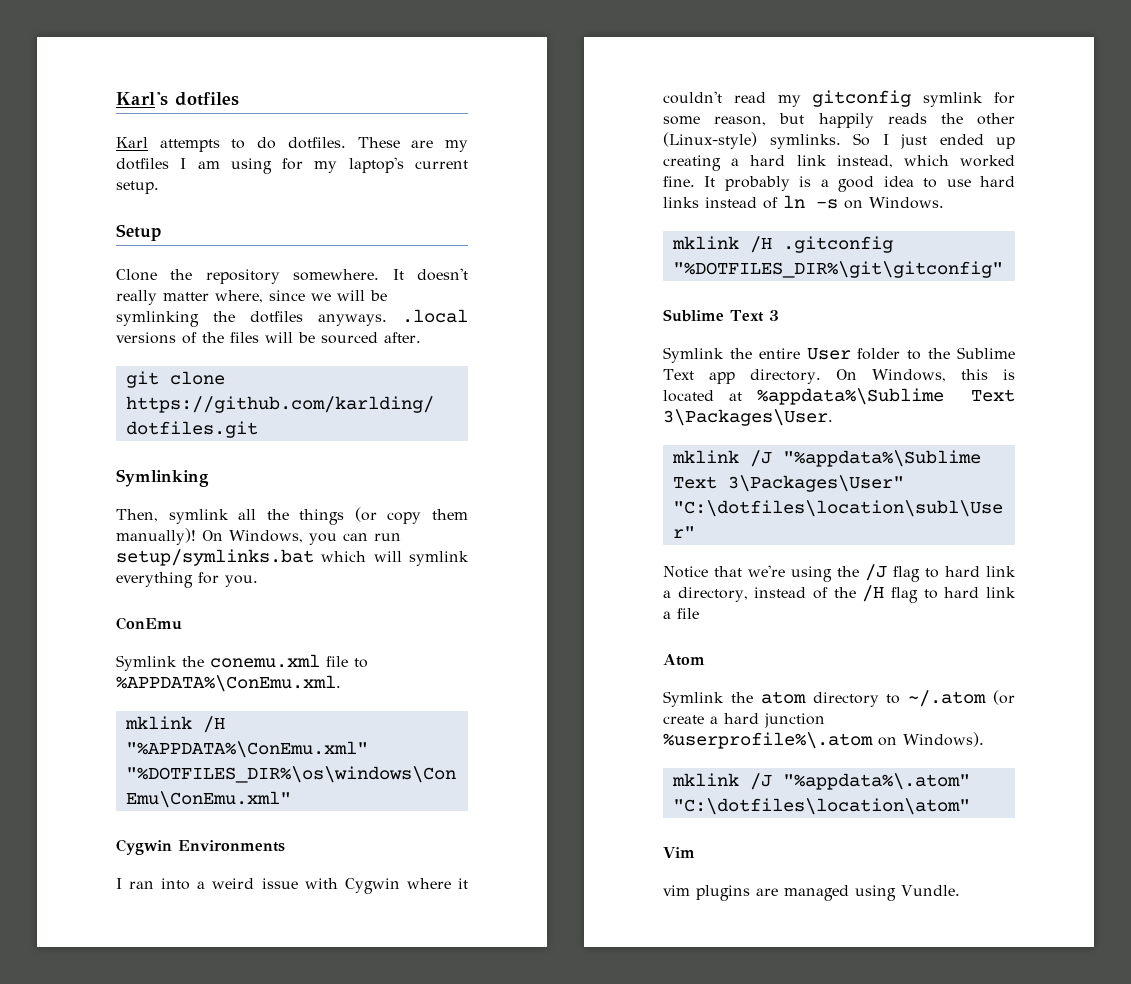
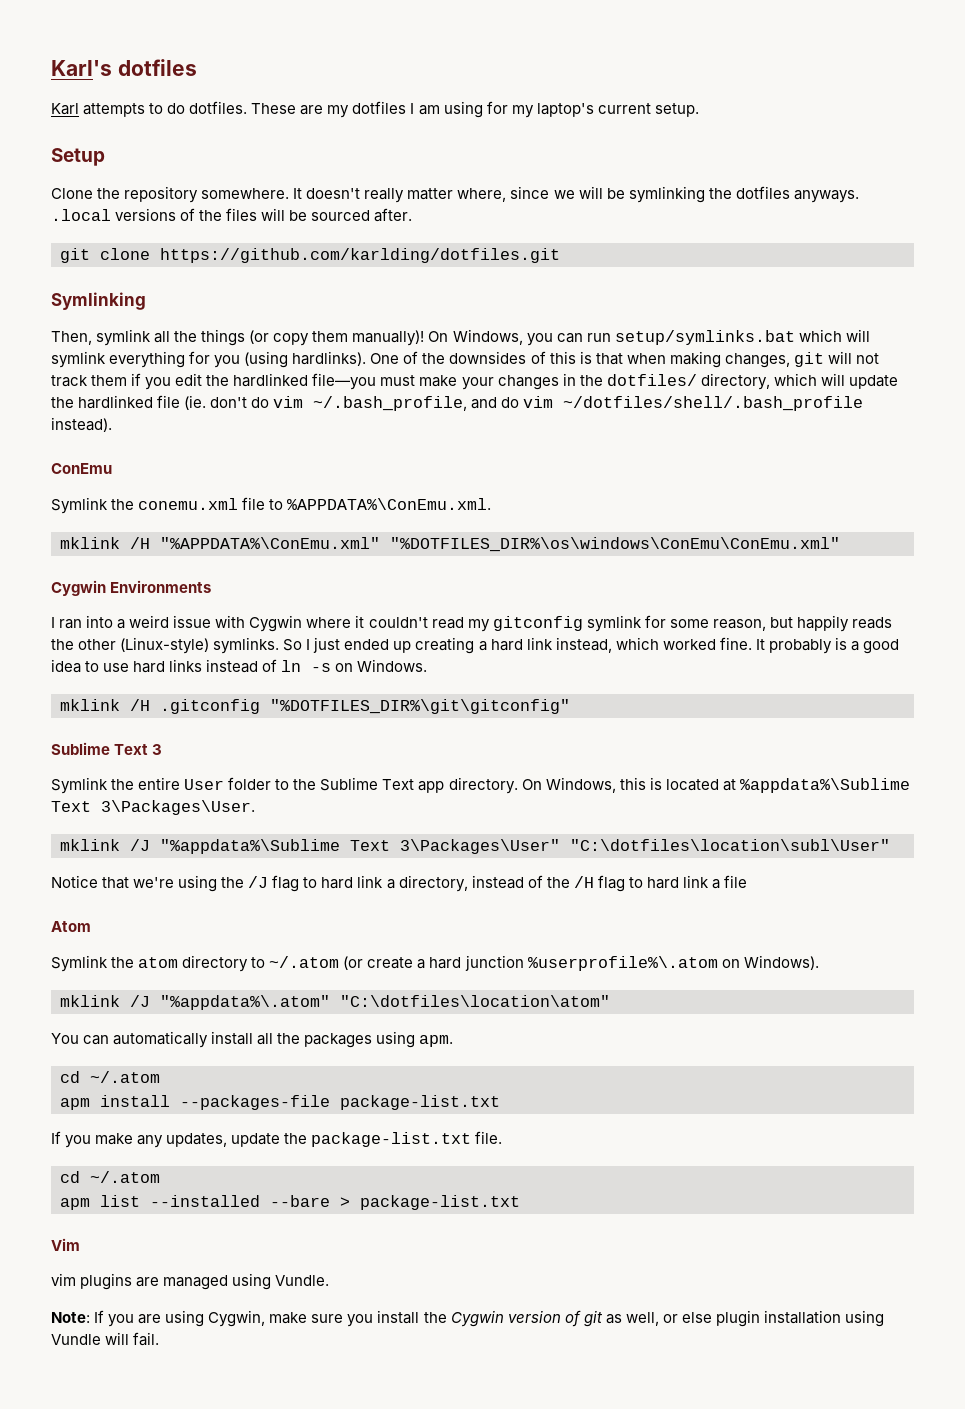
[225,575,258,587] you. -> [214,351,879,368] [51,373,898,390] [51,395,864,411] [51,417,112,432] you (using hardlinks). One of the downsides of this is that when making changes, git will not track them if you edit the hardlinked file—you must make your changes in the dotfiles/ directory, which will update the hardlinked file (ie. don't do vim ~/.bash_profile, and do vim ~/dotfiles/shell/.bash_profile instead).
(970, 806) none -> [51,1031,454,1048] [60,1071,160,1083] [60,1095,500,1110] [51,1131,503,1148] [60,1171,160,1183] [60,1195,520,1210] // You can automatically install all the packages using apm. // cd ~/.atom // apm install --packages-file package-list.txt // If you make any updates, update the package-list.txt file. // cd ~/.atom // apm list --installed --bare > package-list.txt
(960, 890) none -> [51,1310,885,1327] [51,1332,160,1346] // Note: If you are using Cygwin, make sure you install the Cygwin version of git as well, or else plugin installation using Vundle will fail.

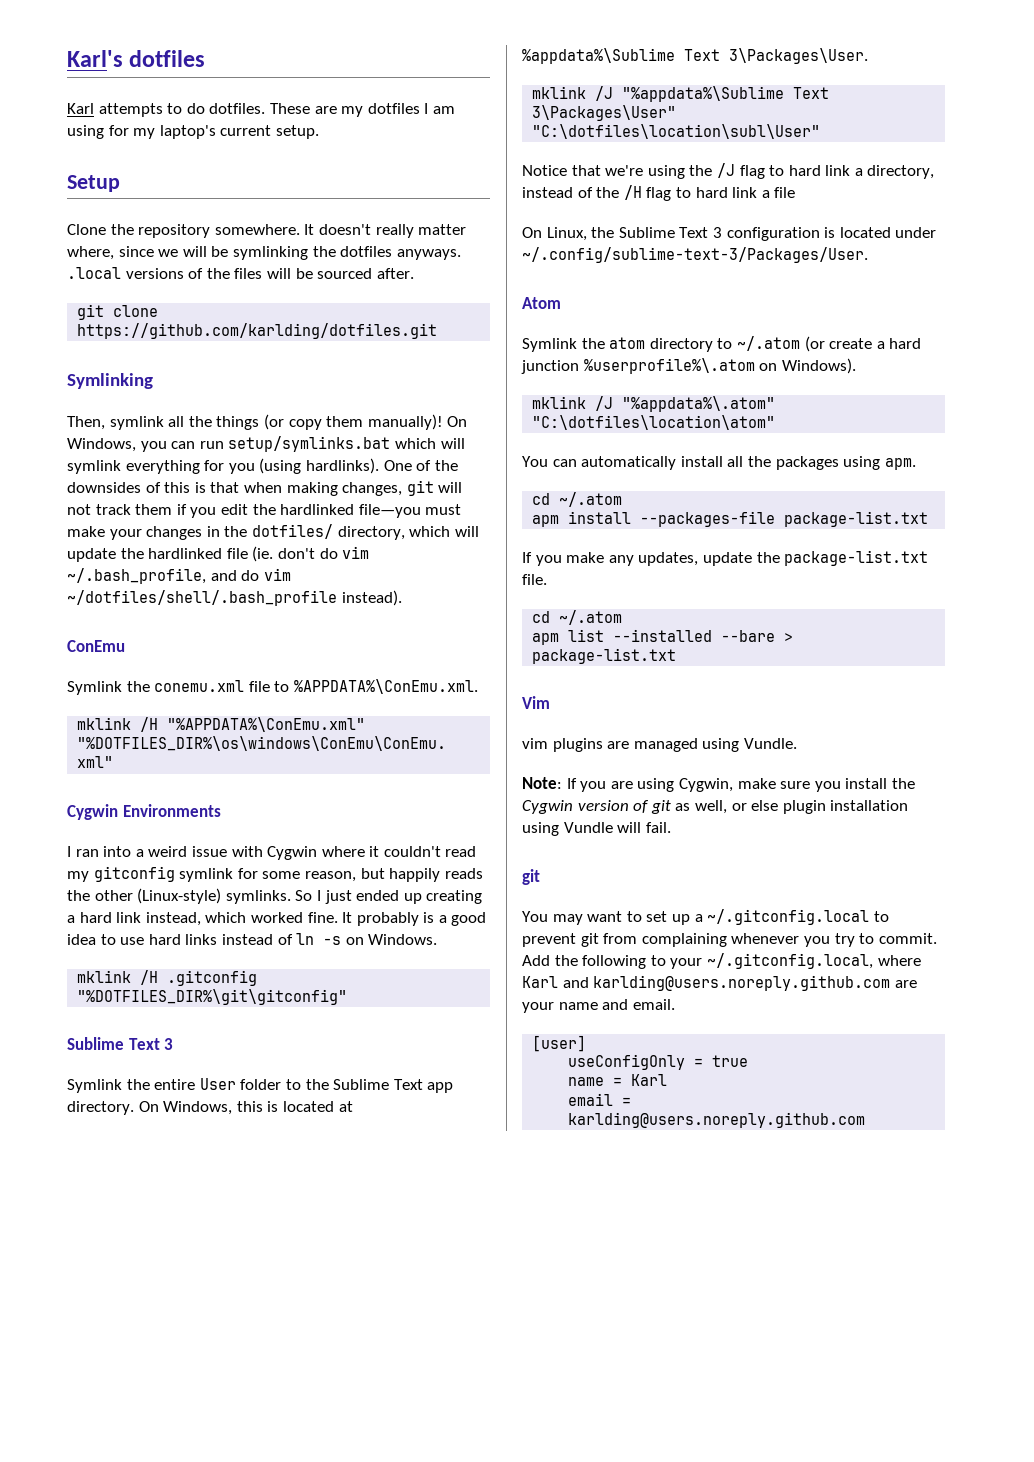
(748, 881) none -> [522,227,937,241] [522,247,868,263] // On Linux, the Sublime Text 3 configuration is located under ~/.config/sublime-text-3/Packages/User.
(160, 1339) none -> [522,869,540,885] [522,909,889,925] [522,933,937,947] [522,953,921,969] [522,975,917,991] [522,999,675,1013] [532,1035,587,1052] [568,1054,749,1070] [568,1074,668,1086] [568,1093,632,1106] [568,1112,866,1128] // git // You may want to set up a ~/.gitconfig.local to prevent git from complaining whenever you try to commit. Add the following to your ~/.gitconfig.local, where Karl and karlding@users.noreply.github.com are your name and email. // [user] // useConfigOnly = true // name = Karl // email = karlding@users.noreply.github.com

